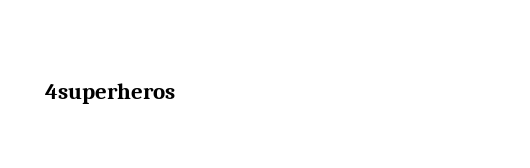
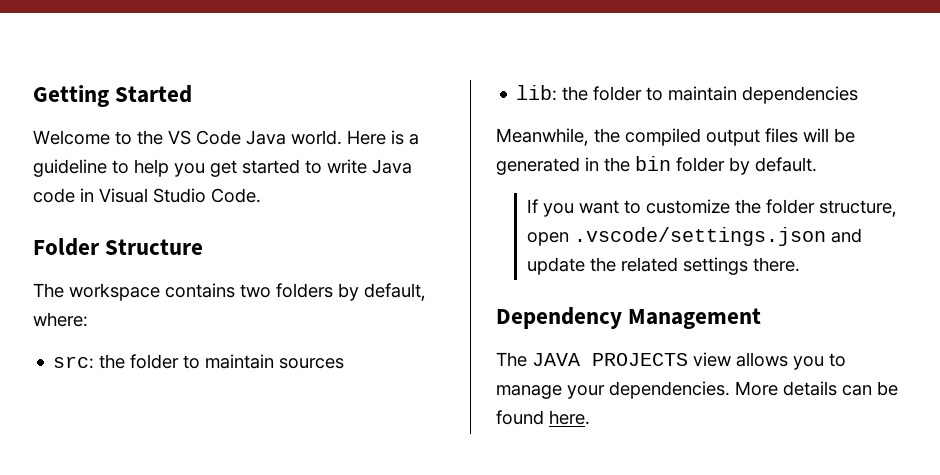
[45,83,175,104] 4superheros -> [33,85,193,107] [33,130,419,145] [33,159,412,177] [33,188,261,203] [33,238,204,256] [33,283,426,301] [33,312,88,327] [53,354,345,369] [516,85,859,104] [496,128,855,146] [496,156,817,175] [526,199,897,217] [526,227,862,246] [526,257,800,275] [496,307,762,329] [496,352,846,370] [496,381,898,399] [496,410,590,425] Getting Started // Welcome to the VS Code Java world. Here is a guideline to help you get started to write Java code in Visual Studio Code. // Folder Structure // The workspace contains two folders by default, where: // src: the folder to maintain sources // lib: the folder to maintain dependencies // Meanwhile, the compiled output files will be generated in the bin folder by default. // If you want to customize the folder structure, open .vscode/settings.json and update the related settings there. // Dependency Management // The JAVA PROJECTS view allows you to manage your dependencies. More details can be found here.

